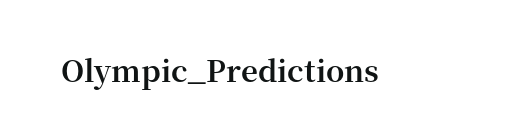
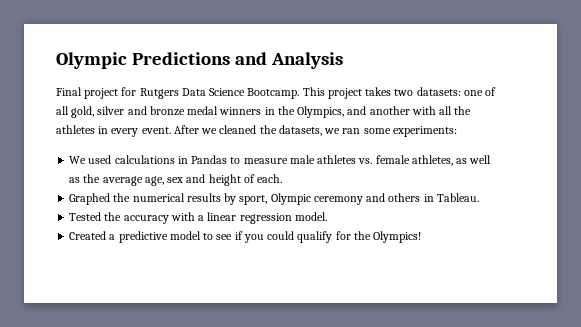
[61,57,379,90] Olympic_Predictions -> [56,52,343,69] [56,87,497,99] [56,106,472,118] [56,125,457,137] [69,155,492,166] [69,174,283,186] [69,193,479,205] [69,212,327,224] [69,231,422,243] Olympic Predictions and Analysis // Final project for Rutgers Data Science Bootcamp. This project takes two datasets: one of all gold, silver and bronze medal winners in the Olympics, and another with all the athletes in every event. After we cleaned the datasets, we ran some experiments: // We used calculations in Pandas to measure male athletes vs. female athletes, as well as the average age, sex and height of each. // Graphed the numerical results by sport, Olympic ceremony and others in Tableau. // Tested the accuracy with a linear regression model. // Created a predictive model to see if you could qualify for the Olympics!

